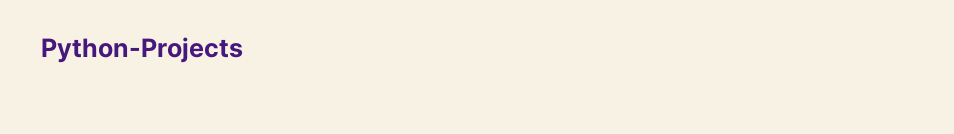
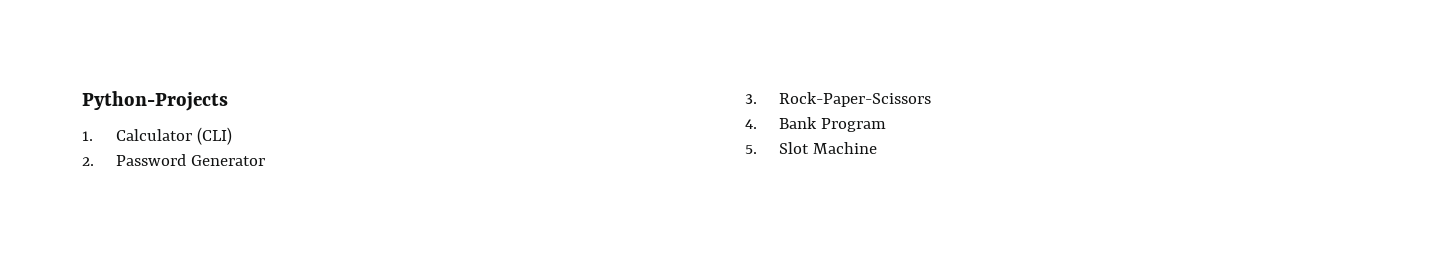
(243, 50) none -> [82,127,232,145] [82,154,265,166] [745,92,931,107] [745,117,886,132] [745,142,877,154] // 1. Calculator (CLI) // 2. Password Generator // 3. Rock-Paper-Scissors // 4. Bank Program // 5. Slot Machine

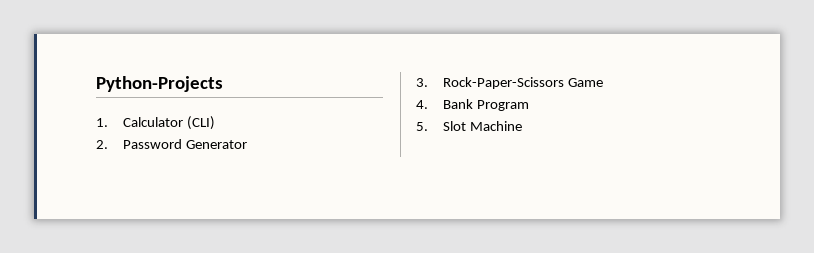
(931, 99) none -> [567,78,603,87] Game

